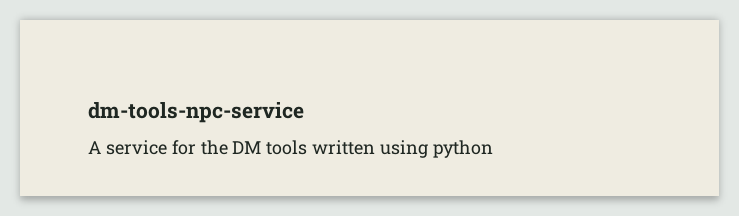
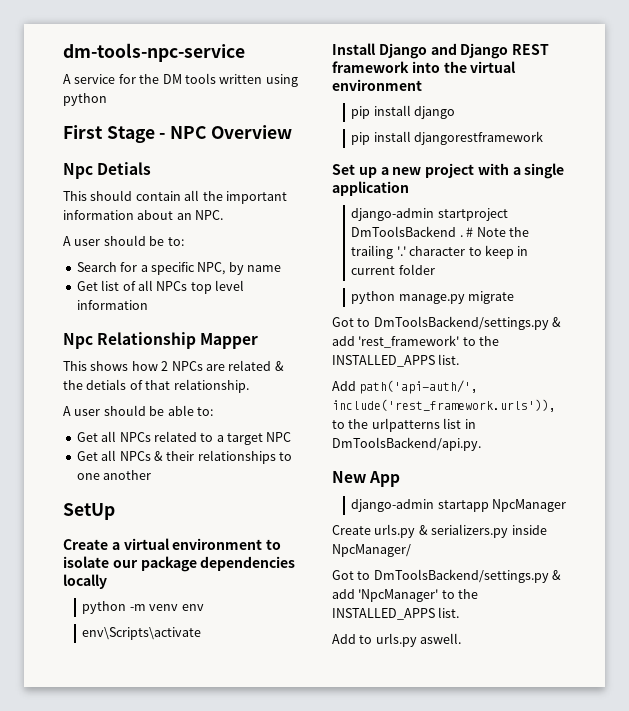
(493, 149) none -> [63,125,292,143] [63,162,152,179] [63,190,287,204] [63,210,224,220] [63,235,184,246] [76,262,281,275] [76,280,244,294] [76,300,148,310] [63,332,259,349] [63,360,284,371] [63,379,249,393] [63,405,213,416] [76,431,292,445] [76,450,292,464] [76,470,152,480] [63,503,115,520] [63,538,282,550] [63,556,296,572] [63,574,107,589] [82,601,204,614] [82,627,202,640] [332,43,550,59] [332,61,517,73] [332,79,422,91] [351,105,456,119] [351,131,544,145] [332,163,565,179] [332,181,409,196] [351,208,508,221] [351,226,529,237] [351,245,529,259] [351,264,435,275] [351,291,515,304] [332,316,562,330] [332,335,500,348] [332,354,460,367] [332,380,479,394] [332,399,556,412] [332,418,476,432] [332,437,481,451] [332,471,401,487] [351,499,567,512] [332,524,547,538] [332,544,411,557] [332,569,562,583] [332,589,479,602] [332,607,460,620] [332,633,462,647] // First Stage - NPC Overview // Npc Detials // This should contain all the important information about an NPC. // A user should be to: // Search for a specific NPC, by name // Get list of all NPCs top level information // Npc Relationship Mapper // This shows how 2 NPCs are related & the detials of that relationship. // A user should be able to: // Get all NPCs related to a target NPC // Get all NPCs & their relationships to one another // SetUp // Create a virtual environment to isolate our package dependencies locally // python -m venv env // env\Scripts\activate // Install Django and Django REST framework into the virtual environment // pip install django // pip install djangorestframework // Set up a new project with a single application // django-admin startproject DmToolsBackend . # Note the trailing '.' character to keep in current folder // python manage.py migrate // Got to DmToolsBackend/settings.py & add 'rest_framework' to the INSTALLED_APPS list. // Add path('api-auth/', include('rest_framework.urls')), to the urlpatterns list in DmToolsBackend/api.py. // New App // django-admin startapp NpcManager // Create urls.py & serializers.py inside NpcManager/ // Got to DmToolsBackend/settings.py & add 'NpcManager' to the INSTALLED_APPS list. // Add to urls.py aswell.

